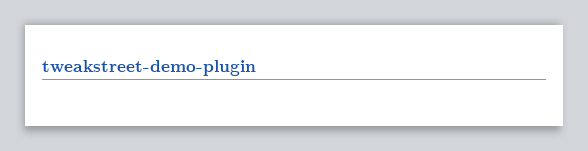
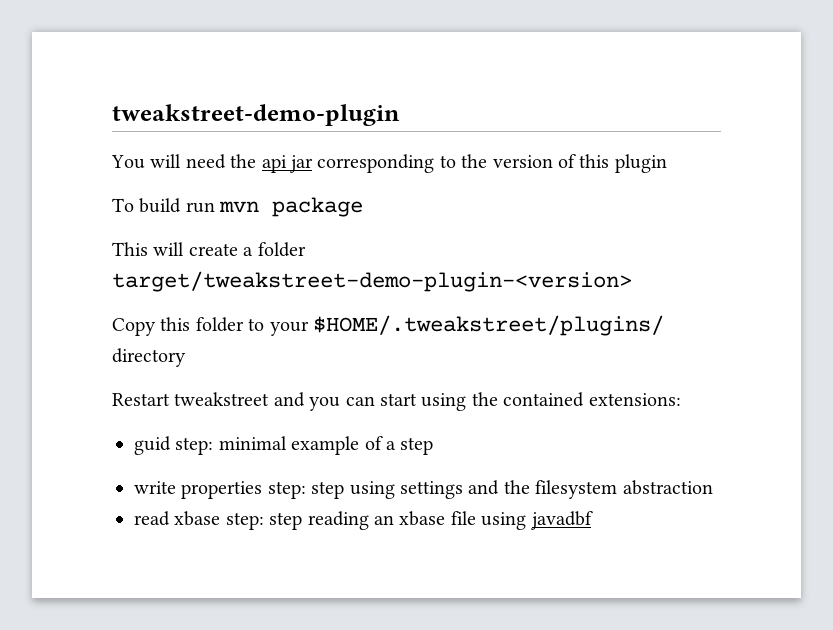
(256, 68) none -> [111,154,667,173] [112,197,364,217] [112,242,306,257] [112,271,632,292] [112,315,664,336] [112,348,186,367] [112,392,681,411] [134,436,434,455] [134,480,713,499] [134,511,593,530] // You will need the api jar corresponding to the version of this plugin // To build run mvn package // This will create a folder target/tweakstreet-demo-plugin-<version> // Copy this folder to your $HOME/.tweakstreet/plugins/ directory // Restart tweakstreet and you can start using the contained extensions: // guid step: minimal example of a step // write properties step: step using settings and the filesystem abstraction // read xbase step: step reading an xbase file using javadbf

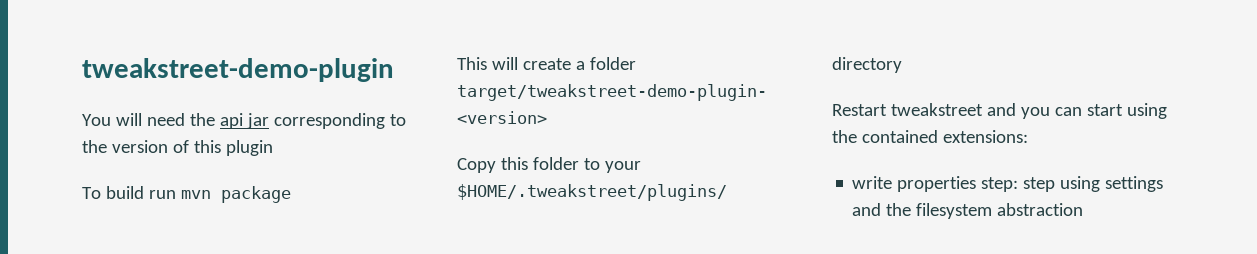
[134,436,434,455] // guid step: minimal example of a step -> (1028, 136) none
[134,511,593,530] // read xbase step: step reading an xbase file using javadbf -> (1084, 209) none

